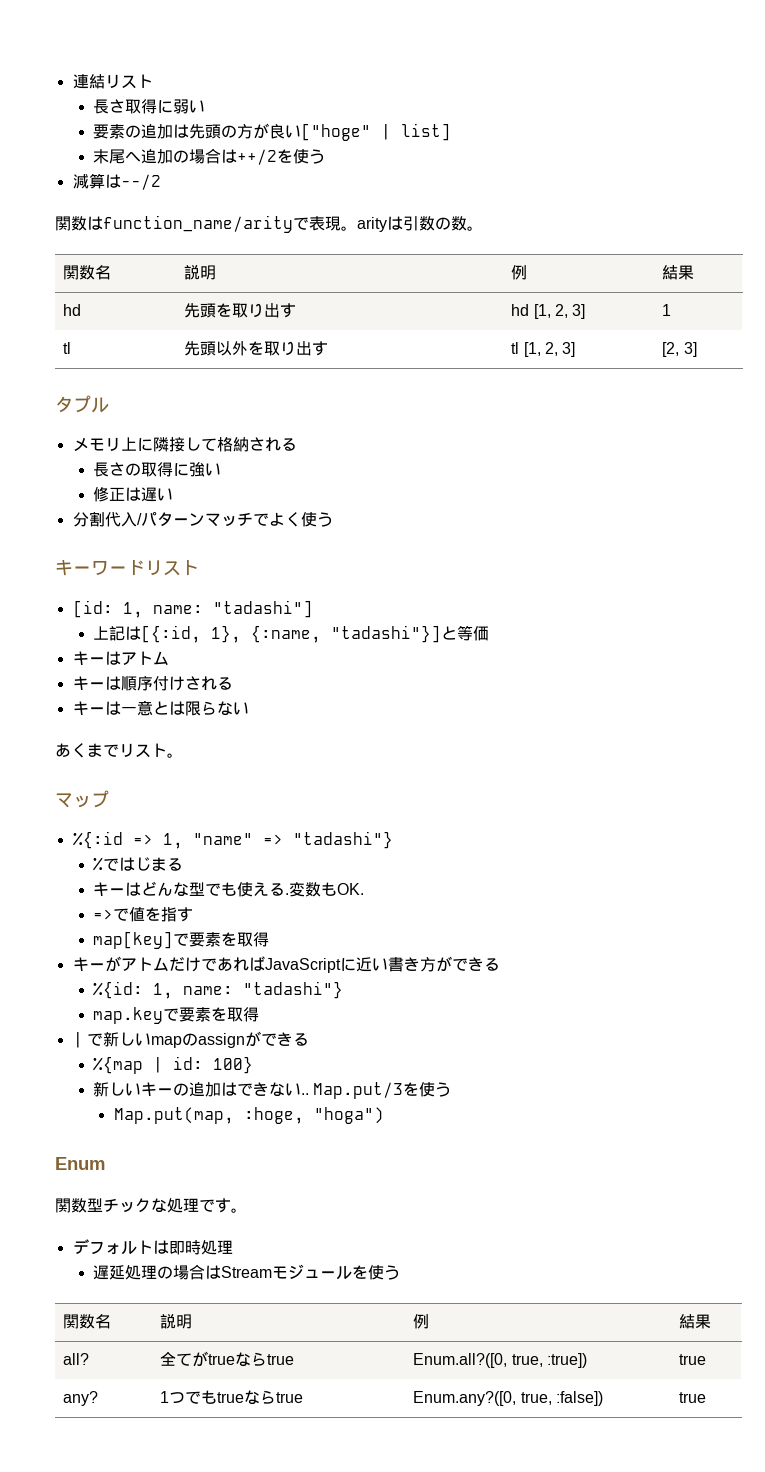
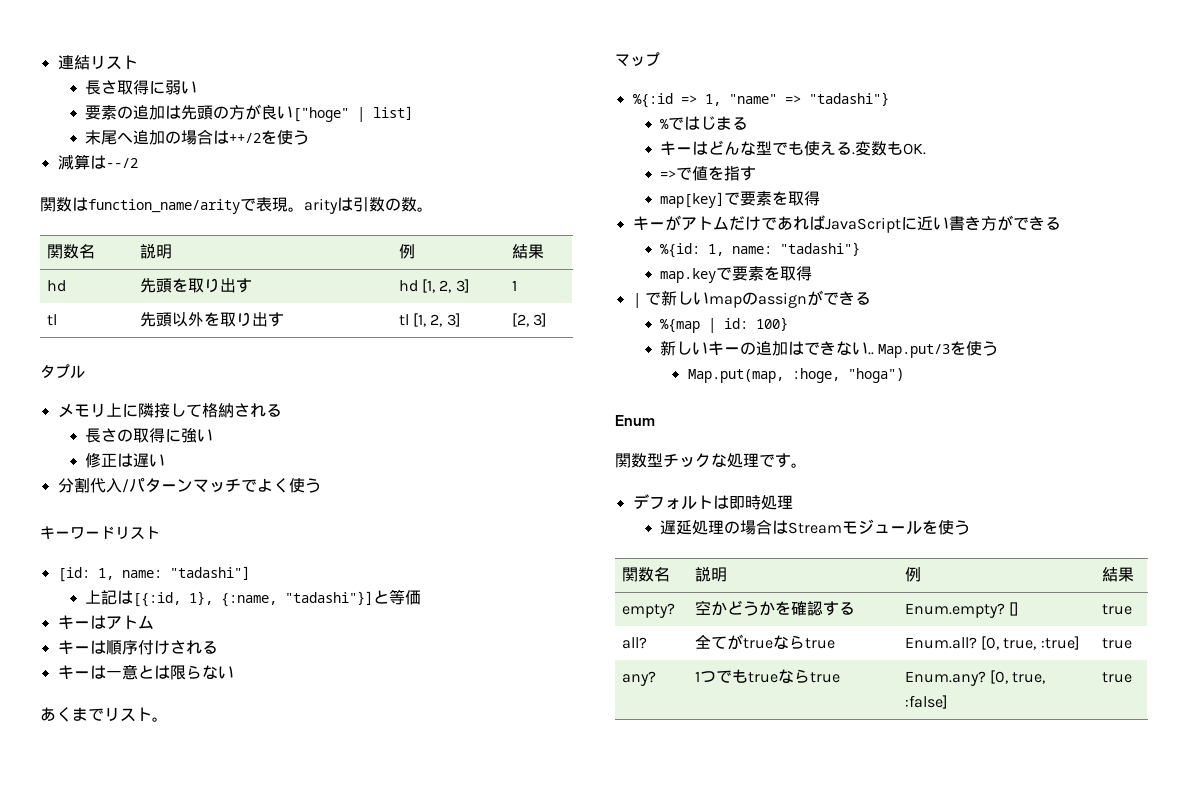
(712, 1321) none -> [621,603,675,618] [694,600,855,616] [904,602,1020,618] [1101,604,1132,615] // empty? | 空かどうかを確認する | Enum.empty? [] | true
[413,1353,588,1368] Enum.all?([0, true, :true]) -> [904,636,1080,650] Enum.all? [0, true, :true]
[413,1391,604,1406] Enum.any?([0, true, :false]) -> [904,670,1046,686] [904,695,948,709] Enum.any? [0, true, :false]

